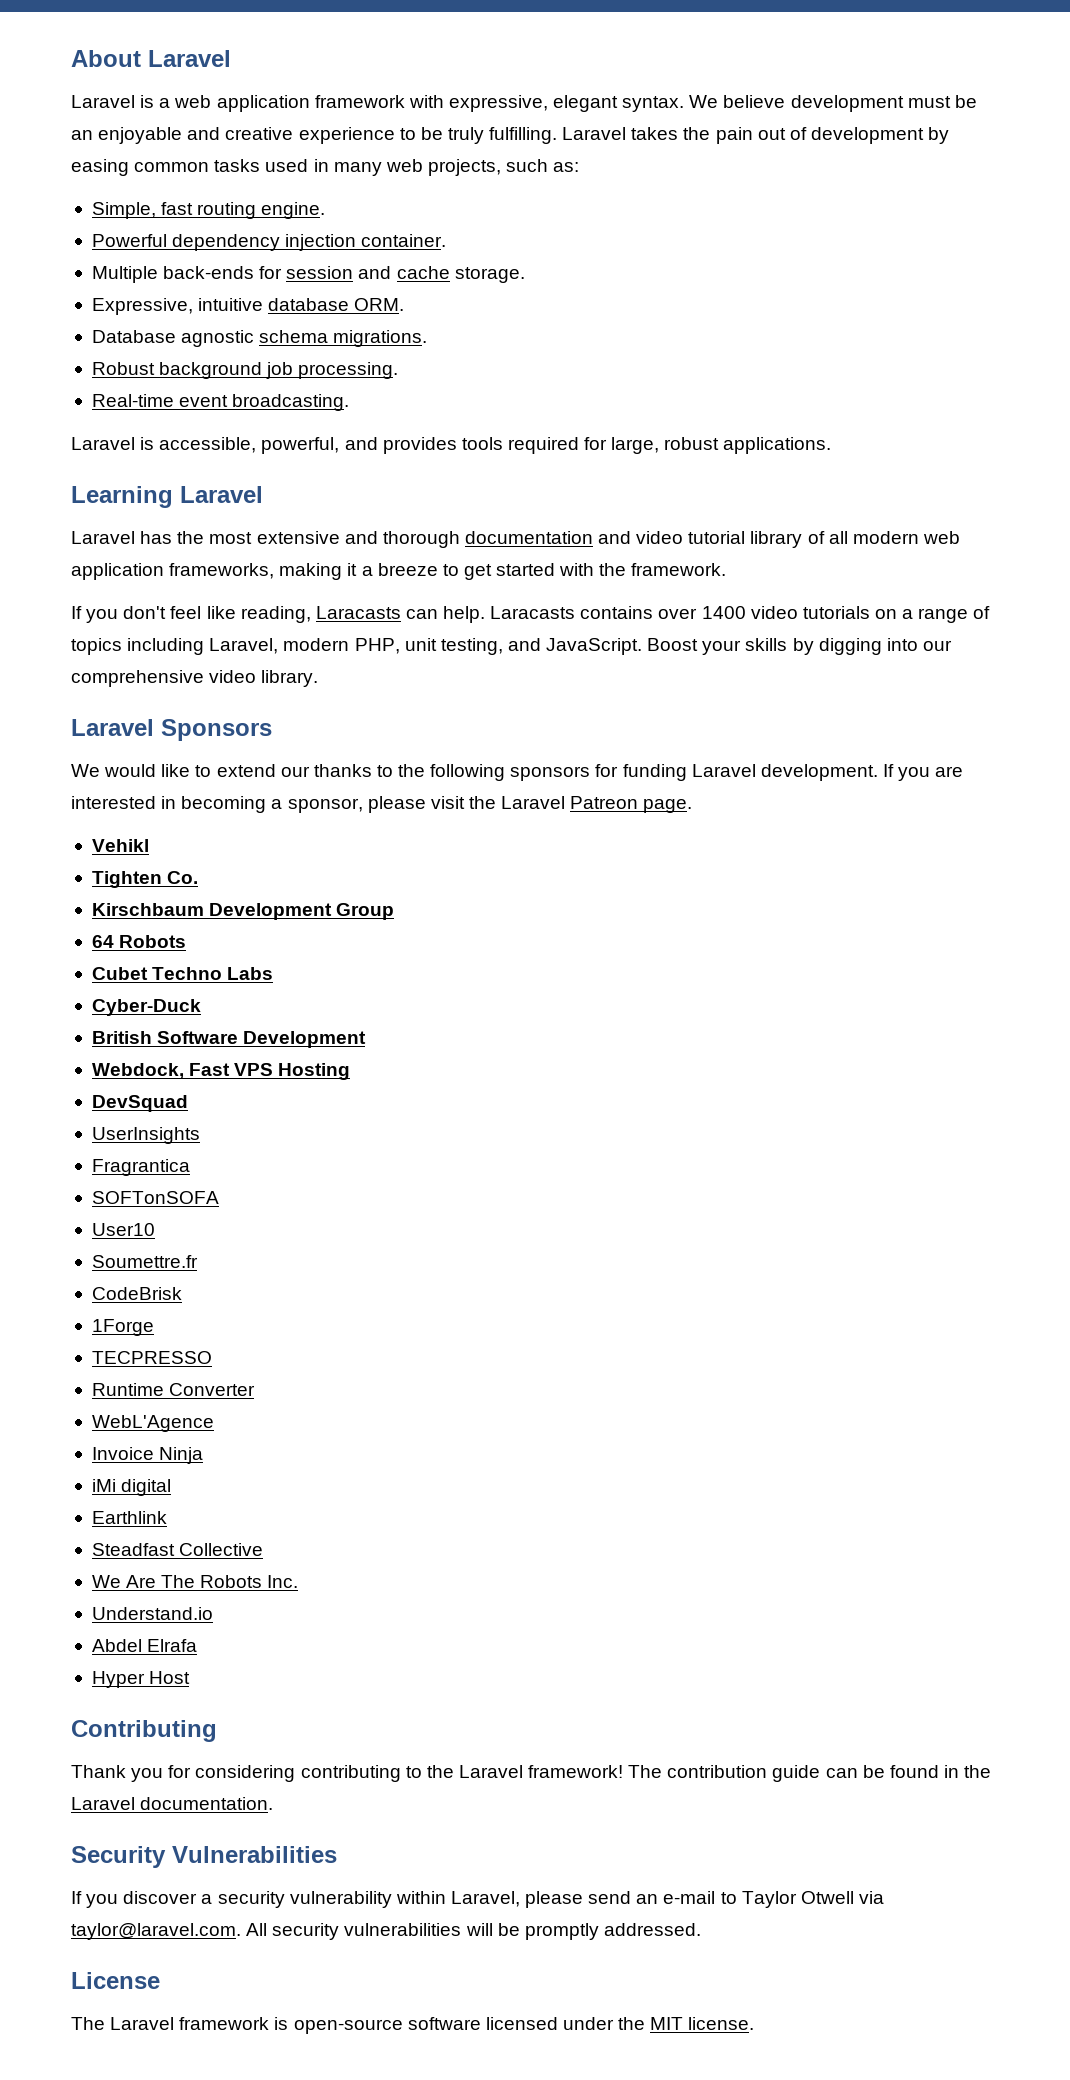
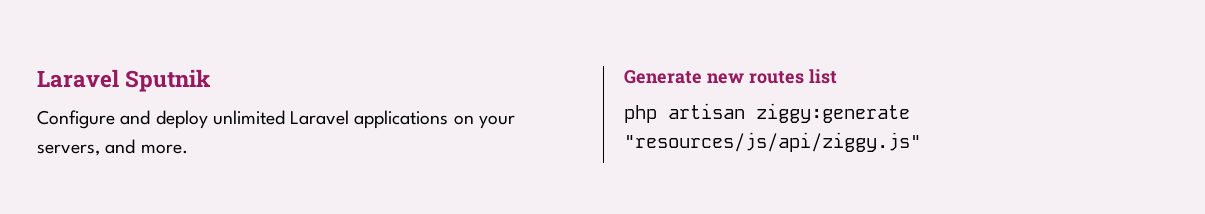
[71,50,231,67] [71,95,977,112] [71,127,950,144] [71,159,580,176] [91,202,326,219] [91,234,447,251] [91,266,525,283] [91,298,405,315] [91,330,428,347] [91,362,399,379] [91,394,350,411] [71,437,832,454] [71,486,263,508] [71,531,960,548] [71,563,727,580] [71,606,991,623] [71,638,952,655] [71,670,319,687] [71,719,272,741] [71,764,964,781] [71,796,693,813] [91,839,149,852] [91,871,199,888] [91,903,395,920] [91,935,187,948] [91,967,274,980] [91,999,201,1016] [91,1031,367,1048] [91,1063,351,1080] [91,1095,188,1112] [91,1127,200,1144] [91,1159,190,1176] [91,1191,219,1204] [91,1223,155,1236] [91,1255,198,1268] [91,1287,182,1300] [91,1319,154,1336] [91,1351,212,1364] [91,1383,256,1396] [91,1415,214,1432] [91,1447,204,1464] [91,1479,172,1496] [91,1511,167,1524] [91,1543,264,1556] [91,1575,299,1588] [91,1607,213,1620] [91,1639,198,1652] [91,1671,191,1688] [71,1720,217,1742] [71,1765,992,1782] [71,1797,274,1810] [71,1846,337,1868] [71,1891,884,1908] [71,1923,701,1940] [71,1972,160,1989] [71,2017,755,2034] About Laravel // Laravel is a web application framework with expressive, elegant syntax. We believe development must be an enjoyable and creative experience to be truly fulfilling. Laravel takes the pain out of development by easing common tasks used in many web projects, such as: // Simple, fast routing engine. // Powerful dependency injection container. // Multiple back-ends for session and cache storage. // Expressive, intuitive database ORM. // Database agnostic schema migrations. // Robust background job processing. // Real-time event broadcasting. // Laravel is accessible, powerful, and provides tools required for large, robust applications. // Learning Laravel // Laravel has the most extensive and thorough documentation and video tutorial library of all modern web application frameworks, making it a breeze to get started with the framework. // If you don't feel like reading, Laracasts can help. Laracasts contains over 1400 video tutorials on a range of topics including Laravel, modern PHP, unit testing, and JavaScript. Boost your skills by digging into our comprehensive video library. // Laravel Sponsors // We would like to extend our thanks to the following sponsors for funding Laravel development. If you are interested in becoming a sponsor, please visit the Laravel Patreon page. // Vehikl // Tighten Co. // Kirschbaum Development Group // 64 Robots // Cubet Techno Labs // Cyber-Duck // British Software Development // Webdock, Fast VPS Hosting // DevSquad // UserInsights // Fragrantica // SOFTonSOFA // User10 // Soumettre.fr // CodeBrisk // 1Forge // TECPRESSO // Runtime Converter // WebL'Agence // Invoice Ninja // iMi digital // Earthlink // Steadfast Collective // We Are The Robots Inc. // Understand.io // Abdel Elrafa // Hyper Host // Contributing // Thank you for considering contributing to the Laravel framework! The contribution guide can be found in the Laravel documentation. // Security Vulnerabilities // If you discover a security vulnerability within Laravel, please send an e-mail to Taylor Otwell via taylor@laravel.com. All security vulnerabilities will be promptly addressed. // License // The Laravel framework is open-source software licensed under the MIT license. -> [37,69,212,92] [37,110,515,129] [37,139,188,156] [624,69,837,84] [624,103,910,123] [624,132,921,152] Laravel Sputnik // Configure and deploy unlimited Laravel applications on your servers, and more. // Generate new routes list // php artisan ziggy:generate "resources/js/api/ziggy.js"

